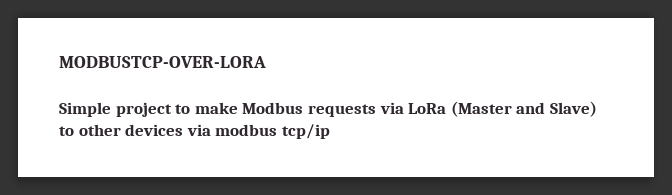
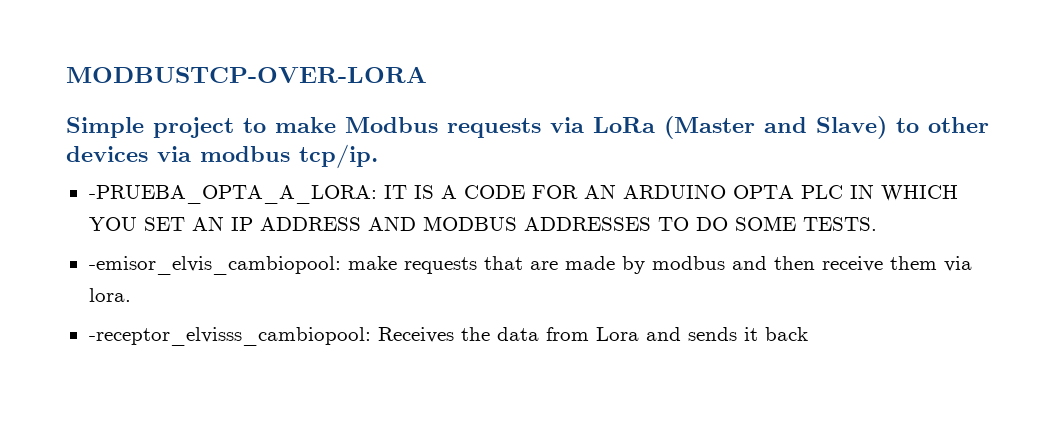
[281,124,330,139] tcp/ip -> [299,144,378,169] [88,184,958,204] [88,216,877,231] [88,256,972,275] [88,288,131,302] [88,327,808,346] tcp/ip. // -PRUEBA_OPTA_A_LORA: IT IS A CODE FOR AN ARDUINO OPTA PLC IN WHICH YOU SET AN IP ADDRESS AND MODBUS ADDRESSES TO DO SOME TESTS. // -emisor_elvis_cambiopool: make requests that are made by modbus and then receive them via lora. // -receptor_elvisss_cambiopool: Receives the data from Lora and sends it back

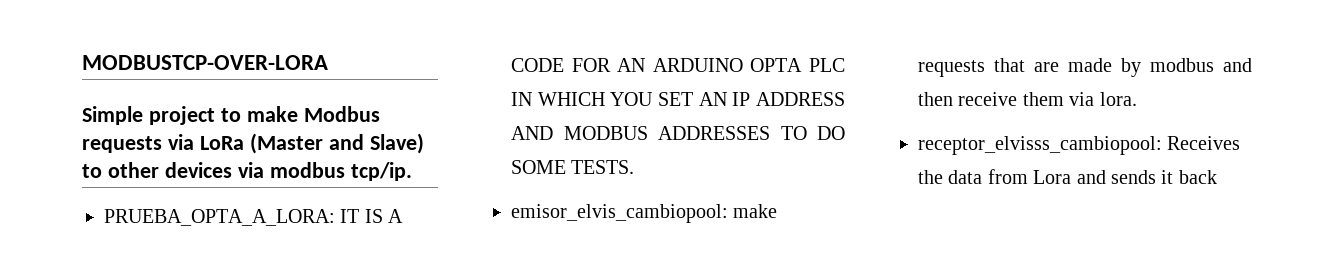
[88,185,377,204] -PRUEBA_OPTA_A_LORA: -> [104,209,335,226] PRUEBA_OPTA_A_LORA:
[88,256,341,275] -emisor_elvis_cambiopool: -> [511,204,728,223] emisor_elvis_cambiopool:
[88,327,371,346] -receptor_elvisss_cambiopool: -> [918,136,1162,155] receptor_elvisss_cambiopool:

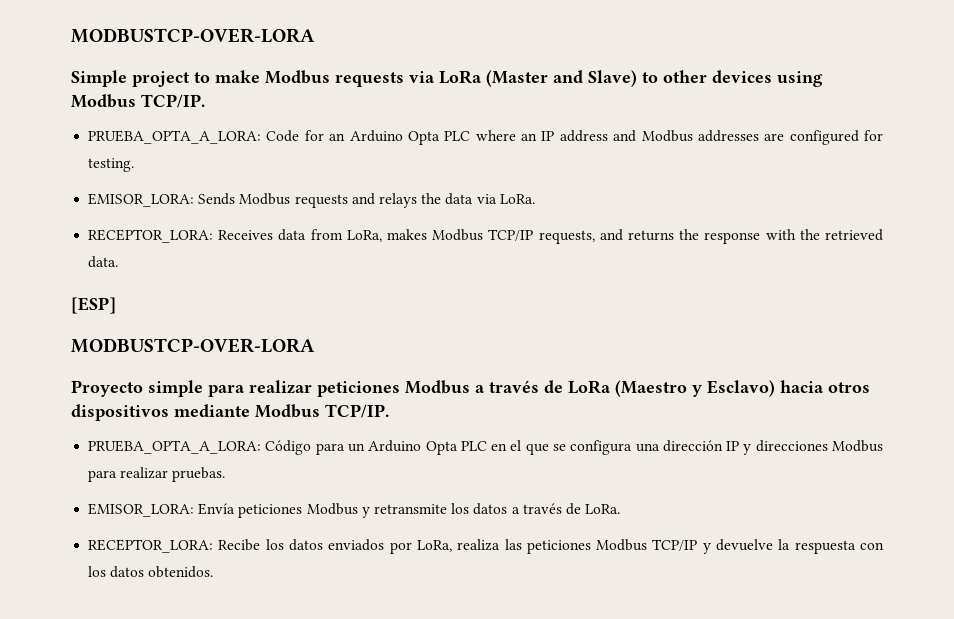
[237,162,412,181] [104,209,404,226] [511,58,845,72] [511,92,845,106] [511,126,845,140] [511,160,635,174] [511,204,778,223] [918,58,1252,77] [918,92,1137,106] [918,136,1241,155] [918,169,1217,184] via modbus tcp/ip. // PRUEBA_OPTA_A_LORA: IT IS A CODE FOR AN ARDUINO OPTA PLC IN WHICH YOU SET AN IP ADDRESS AND MODBUS ADDRESSES TO DO SOME TESTS. // emisor_elvis_cambiopool: make requests that are made by modbus and then receive them via lora. // receptor_elvisss_cambiopool: Receives the data from Lora and sends it back -> [777,71,823,87] [71,94,205,108] [88,130,884,145] [88,158,135,172] [88,193,535,208] [88,229,884,244] [88,256,119,268] [71,297,116,314] [71,338,315,353] [71,380,870,397] [71,404,389,421] [88,440,883,455] [88,467,226,482] [88,503,621,518] [88,539,885,554] [88,566,214,578] using Modbus TCP/IP. // PRUEBA_OPTA_A_LORA: Code for an Arduino Opta PLC where an IP address and Modbus addresses are configured for testing. // EMISOR_LORA: Sends Modbus requests and relays the data via LoRa. // RECEPTOR_LORA: Receives data from LoRa, makes Modbus TCP/IP requests, and returns the response with the retrieved data. // [ESP] // MODBUSTCP-OVER-LORA // Proyecto simple para realizar peticiones Modbus a través de LoRa (Maestro y Esclavo) hacia otros dispositivos mediante Modbus TCP/IP. // PRUEBA_OPTA_A_LORA: Código para un Arduino Opta PLC en el que se configura una dirección IP y direcciones Modbus para realizar pruebas. // EMISOR_LORA: Envía peticiones Modbus y retransmite los datos a través de LoRa. // RECEPTOR_LORA: Recibe los datos enviados por LoRa, realiza las peticiones Modbus TCP/IP y devuelve la respuesta con los datos obtenidos.

